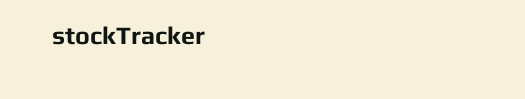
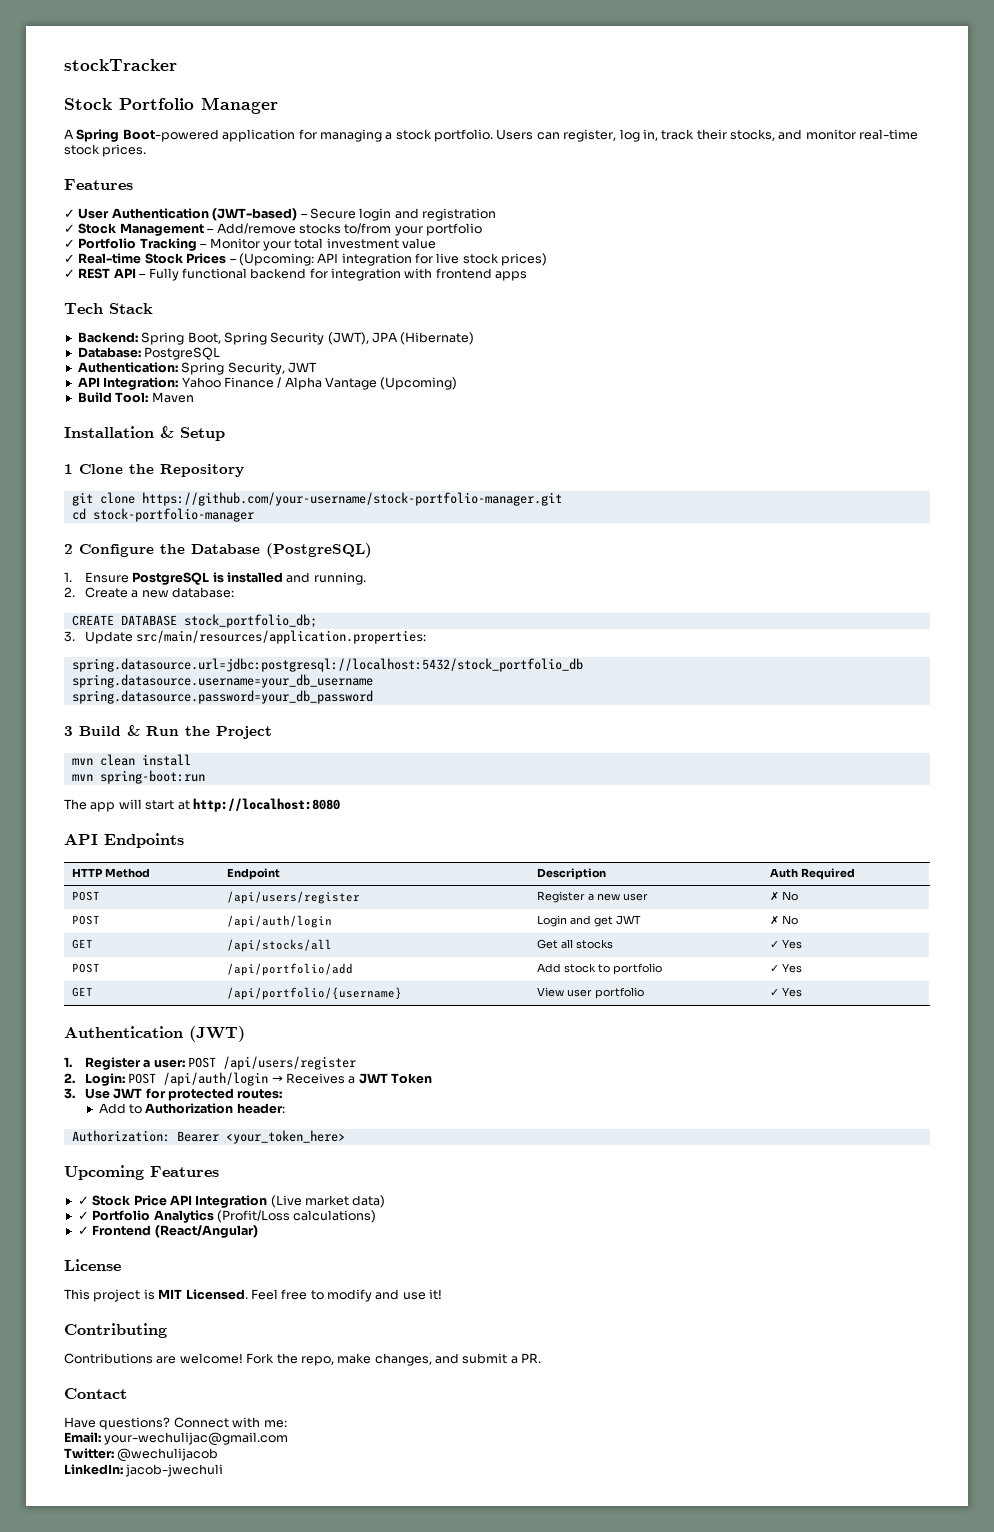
(205, 35) none -> [64,97,278,114] [64,129,919,142] [64,144,147,157] [64,179,133,190] [64,208,496,221] [64,223,482,236] [64,238,436,251] [64,253,548,266] [64,268,528,281] [64,303,153,314] [77,332,475,345] [77,347,221,360] [77,362,317,375] [77,377,458,390] [77,392,194,403] [64,426,225,441] [64,464,244,477] [71,492,562,506] [71,508,254,522] [64,543,372,558] [64,572,366,585] [64,587,235,598] [71,614,317,628] [64,630,427,644] [71,658,583,672] [71,674,373,688] [71,690,373,704] [64,725,272,739] [71,754,191,766] [71,770,205,784] [64,798,340,812] [64,833,184,848] [72,868,151,878] [227,868,281,880] [537,868,607,880] [770,868,856,880] [72,891,101,901] [227,891,361,904] [537,891,649,903] [770,891,799,901] [72,915,101,925] [227,915,333,928] [537,915,642,927] [770,915,799,925] [72,939,94,949] [227,939,333,952] [537,939,614,949] [770,939,803,949] [72,963,101,973] [227,963,354,976] [537,963,663,975] [770,963,803,973] [72,987,94,997] [227,987,403,1000] [537,987,645,999] [770,987,803,997] [64,1026,245,1042] [64,1056,357,1070] [64,1072,433,1086] [64,1088,283,1101] [98,1103,285,1114] [71,1130,345,1144] [64,1165,219,1180] [77,1195,386,1208] [77,1210,377,1223] [77,1225,258,1238] [64,1259,121,1271] [64,1289,443,1302] [64,1323,167,1338] [64,1353,542,1366] [64,1388,127,1399] [64,1417,287,1430] [64,1432,289,1446] [64,1448,219,1462] [64,1464,224,1477] // Stock Portfolio Manager // A Spring Boot-powered application for managing a stock portfolio. Users can register, log in, track their stocks, and monitor real-time stock prices. // Features // ✓ User Authentication (JWT-based) – Secure login and registration // ✓ Stock Management – Add/remove stocks to/from your portfolio // ✓ Portfolio Tracking – Monitor your total investment value // ✓ Real-time Stock Prices – (Upcoming: API integration for live stock prices) // ✓ REST API – Fully functional backend for integration with frontend apps // Tech Stack // Backend: Spring Boot, Spring Security (JWT), JPA (Hibernate) // Database: PostgreSQL // Authentication: Spring Security, JWT // API Integration: Yahoo Finance / Alpha Vantage (Upcoming) // Build Tool: Maven // Installation & Setup // 1 Clone the Repository // git clone https://github.com/your-username/stock-portfolio-manager.git // cd stock-portfolio-manager // 2 Configure the Database (PostgreSQL) // 1. Ensure PostgreSQL is installed and running. // 2. Create a new database: // CREATE DATABASE stock_portfolio_db; // 3. Update src/main/resources/application.properties: // spring.datasource.url=jdbc:postgresql://localhost:5432/stock_portfolio_db // spring.datasource.username=your_db_username // spring.datasource.password=your_db_password // 3 Build & Run the Project // mvn clean install // mvn spring-boot:run // The app will start at http://localhost:8080 // API Endpoints // HTTP Method | Endpoint | Description | Auth Required // POST | /api/users/register | Register a new user | ✗ No // POST | /api/auth/login | Login and get JWT | ✗ No // GET | /api/stocks/all | Get all stocks | ✓ Yes // POST | /api/portfolio/add | Add stock to portfolio | ✓ Yes // GET | /api/portfolio/{username} | View user portfolio | ✓ Yes // Authentication (JWT) // 1. Register a user: POST /api/users/register // 2. Login: POST /api/auth/login → Receives a JWT Token // 3. Use JWT for protected routes: // Add to Authorization header: // Authorization: Bearer <your_token_here> // Upcoming Features // ✓ Stock Price API Integration (Live market data) // ✓ Portfolio Analytics (Profit/Loss calculations) // ✓ Frontend (React/Angular) // License // This project is MIT Licensed. Feel free to modify and use it! // Contributing // Contributions are welcome! Fork the repo, make changes, and submit a PR. // Contact // Have questions? Connect with me: // Email: your-wechulijac@gmail.com // Twitter: @wechulijacob // LinkedIn: jacob-jwechuli

